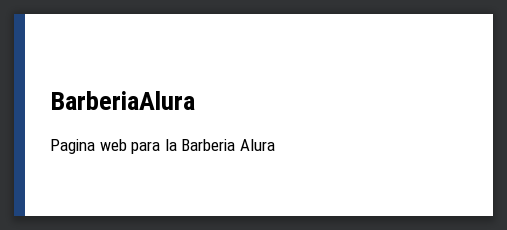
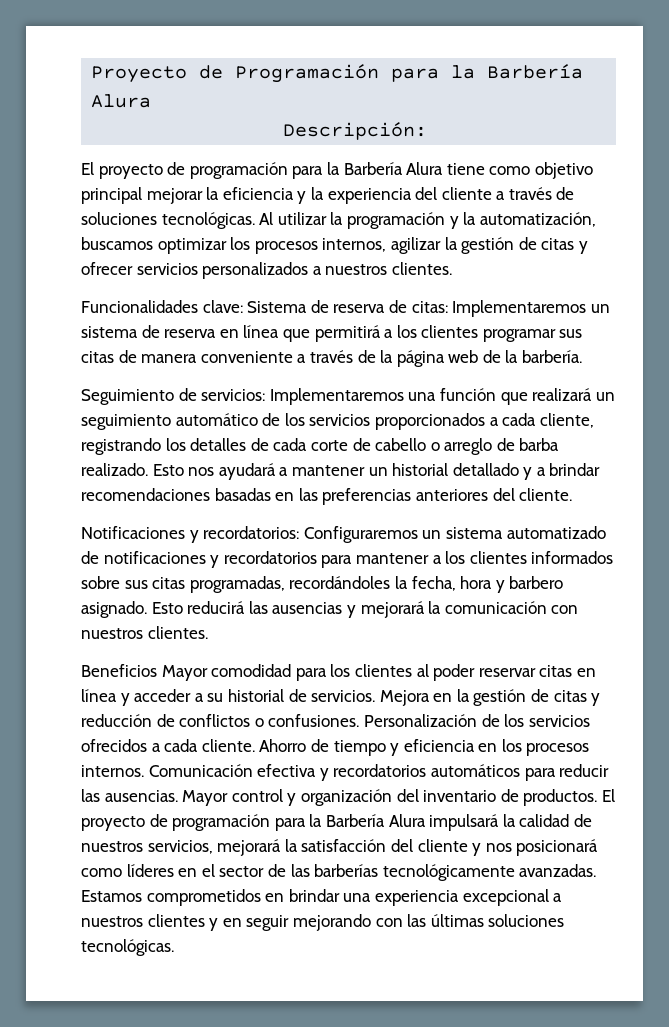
[50,91,195,110] [50,139,275,154] BarberiaAlura // Pagina web para la Barberia Alura -> [91,64,584,83] [91,94,152,108] [283,122,428,140] [81,162,593,179] [81,187,575,204] [81,212,596,229] [81,237,588,254] [81,262,452,279] [81,300,610,317] [81,325,583,342] [81,350,583,367] [81,388,615,405] [81,413,594,430] [81,438,560,455] [81,463,601,480] [81,488,573,505] [81,526,606,543] [81,551,614,568] [81,576,564,593] [81,601,579,618] [81,626,208,639] [81,664,596,681] [81,689,601,706] [81,714,590,727] [81,739,590,756] [81,764,610,781] [81,789,615,806] [81,814,592,831] [81,839,599,856] [81,864,597,881] [81,889,563,906] [81,914,565,931] [81,939,174,956] Proyecto de Programación para la Barbería Alura // Descripción: // El proyecto de programación para la Barbería Alura tiene como objetivo principal mejorar la eficiencia y la experiencia del cliente a través de soluciones tecnológicas. Al utilizar la programación y la automatización, buscamos optimizar los procesos internos, agilizar la gestión de citas y ofrecer servicios personalizados a nuestros clientes. // Funcionalidades clave: Sistema de reserva de citas: Implementaremos un sistema de reserva en línea que permitirá a los clientes programar sus citas de manera conveniente a través de la página web de la barbería. // Seguimiento de servicios: Implementaremos una función que realizará un seguimiento automático de los servicios proporcionados a cada cliente, registrando los detalles de cada corte de cabello o arreglo de barba realizado. Esto nos ayudará a mantener un historial detallado y a brindar recomendaciones basadas en las preferencias anteriores del cliente. // Notificaciones y recordatorios: Configuraremos un sistema automatizado de notificaciones y recordatorios para mantener a los clientes informados sobre sus citas programadas, recordándoles la fecha, hora y barbero asignado. Esto reducirá las ausencias y mejorará la comunicación con nuestros clientes. // Beneficios Mayor comodidad para los clientes al poder reservar citas en línea y acceder a su historial de servicios. Mejora en la gestión de citas y reducción de conflictos o confusiones. Personalización de los servicios ofrecidos a cada cliente. Ahorro de tiempo y eficiencia en los procesos internos. Comunicación efectiva y recordatorios automáticos para reducir las ausencias. Mayor control y organización del inventario de productos. El proyecto de programación para la Barbería Alura impulsará la calidad de nuestros servicios, mejorará la satisfacción del cliente y nos posicionará como líderes en el sector de las barberías tecnológicamente avanzadas. Estamos comprometidos en brindar una experiencia excepcional a nuestros clientes y en seguir mejorando con las últimas soluciones tecnológicas.

